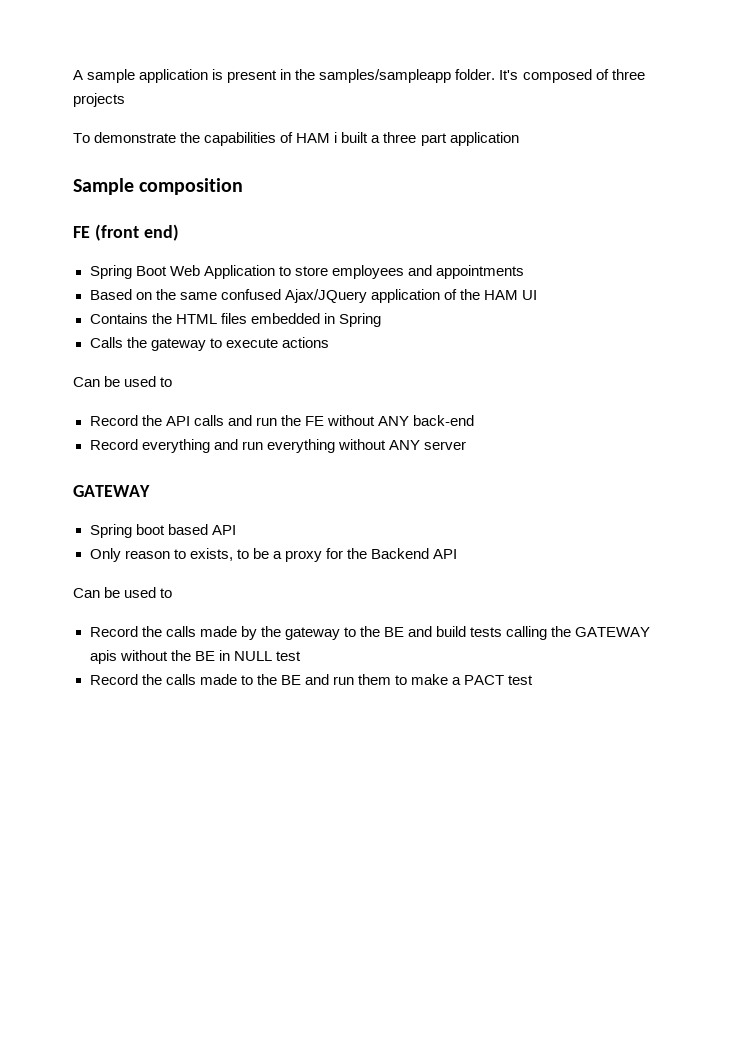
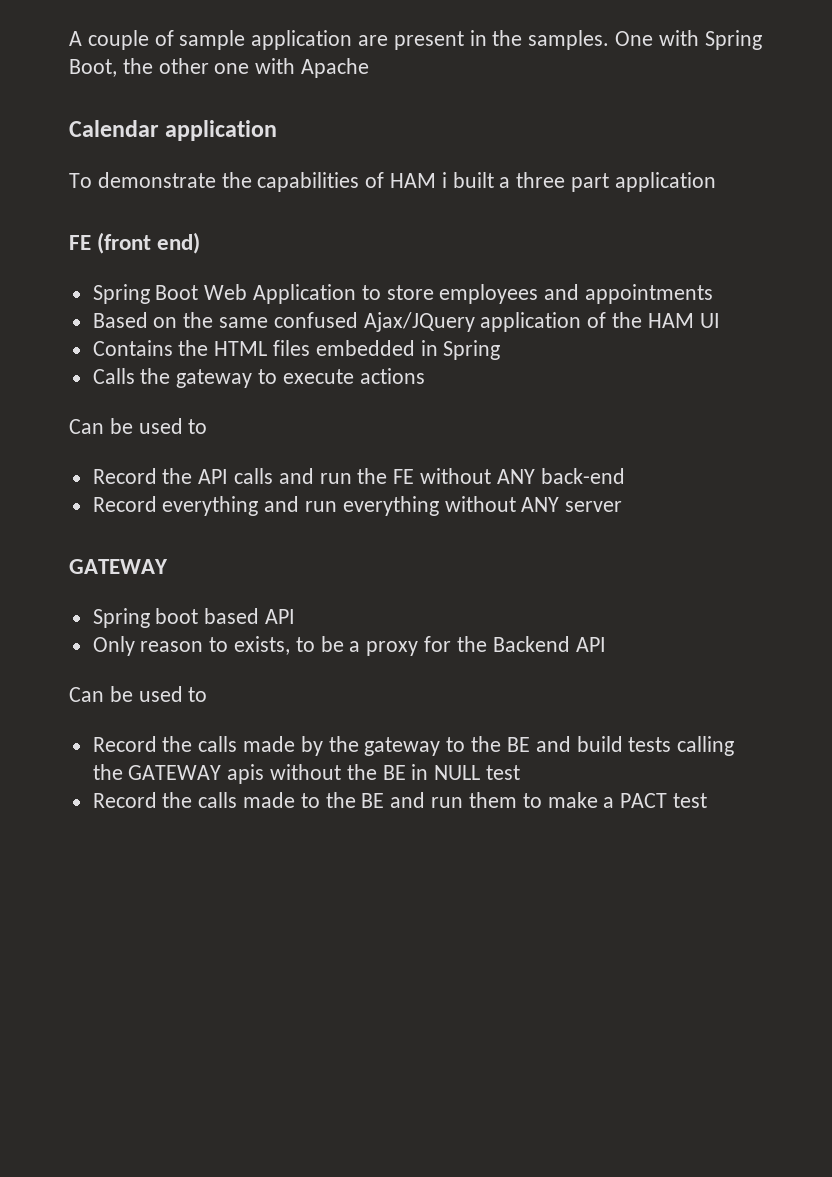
(83, 75) none -> [87,30,174,50] couple of
[212,69,224,80] is -> [358,35,389,46] are
[319,69,645,83] [73,93,125,107] samples/sampleapp folder. It's composed of three projects -> [528,30,762,50] [69,58,370,78] [69,120,278,141] samples. One with Spring Boot, the other one with Apache // Calendar application
[73,178,244,195] // Sample composition -> (716, 182) none

